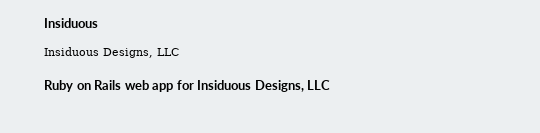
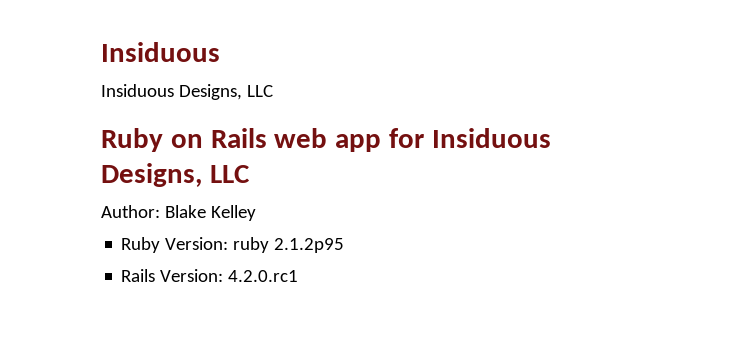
(331, 85) none -> [101,205,256,221] [121,237,345,253] [121,269,299,282] // Author: Blake Kelley // Ruby Version: ruby 2.1.2p95 // Rails Version: 4.2.0.rc1

